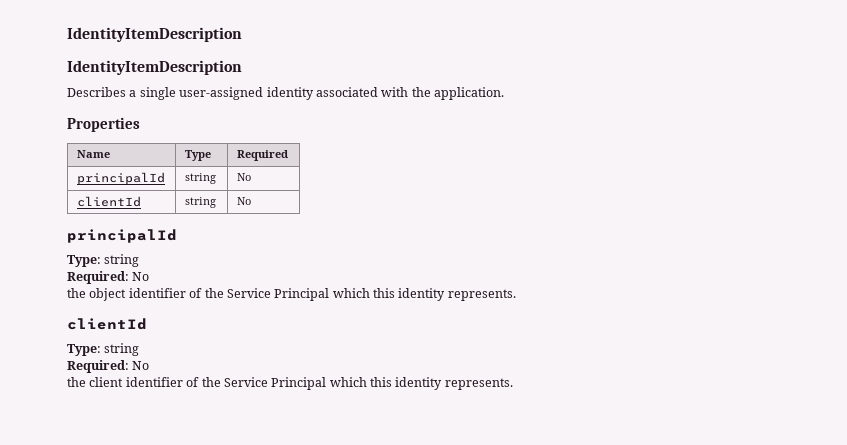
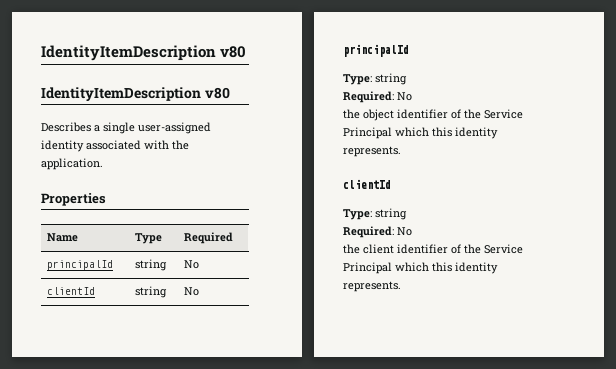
[67,27,242,42] [67,60,242,75] IdentityItemDescription // IdentityItemDescription -> [41,45,247,61] [41,87,230,101] IdentityItemDescription v80 // IdentityItemDescription v80

